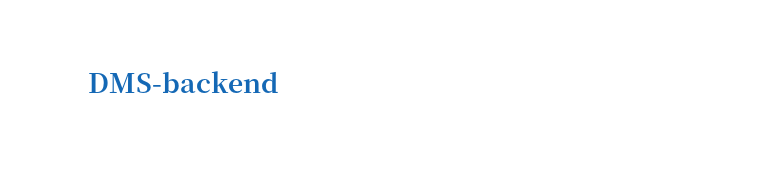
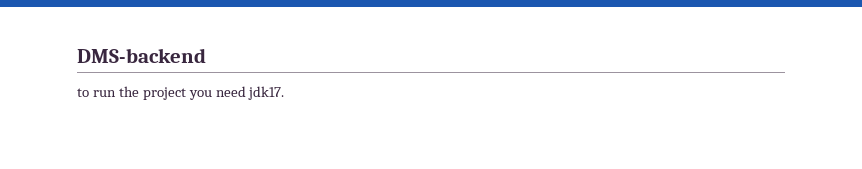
(278, 82) none -> [77,86,285,100] // to run the project you need jdk17.

